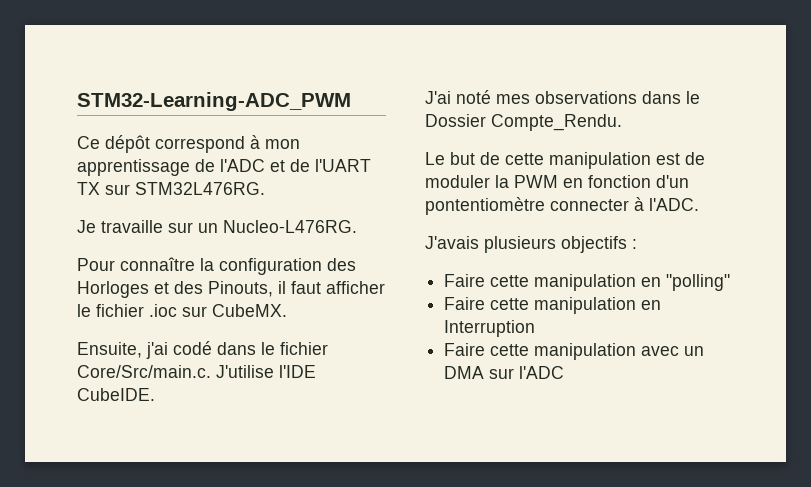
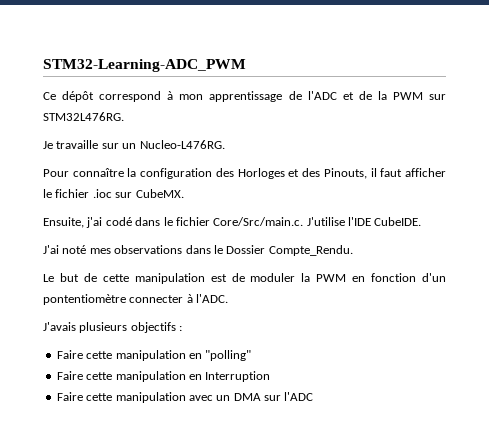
[315,159,371,172] [77,182,100,195] l'UART TX -> [377,91,423,100] la PWM

